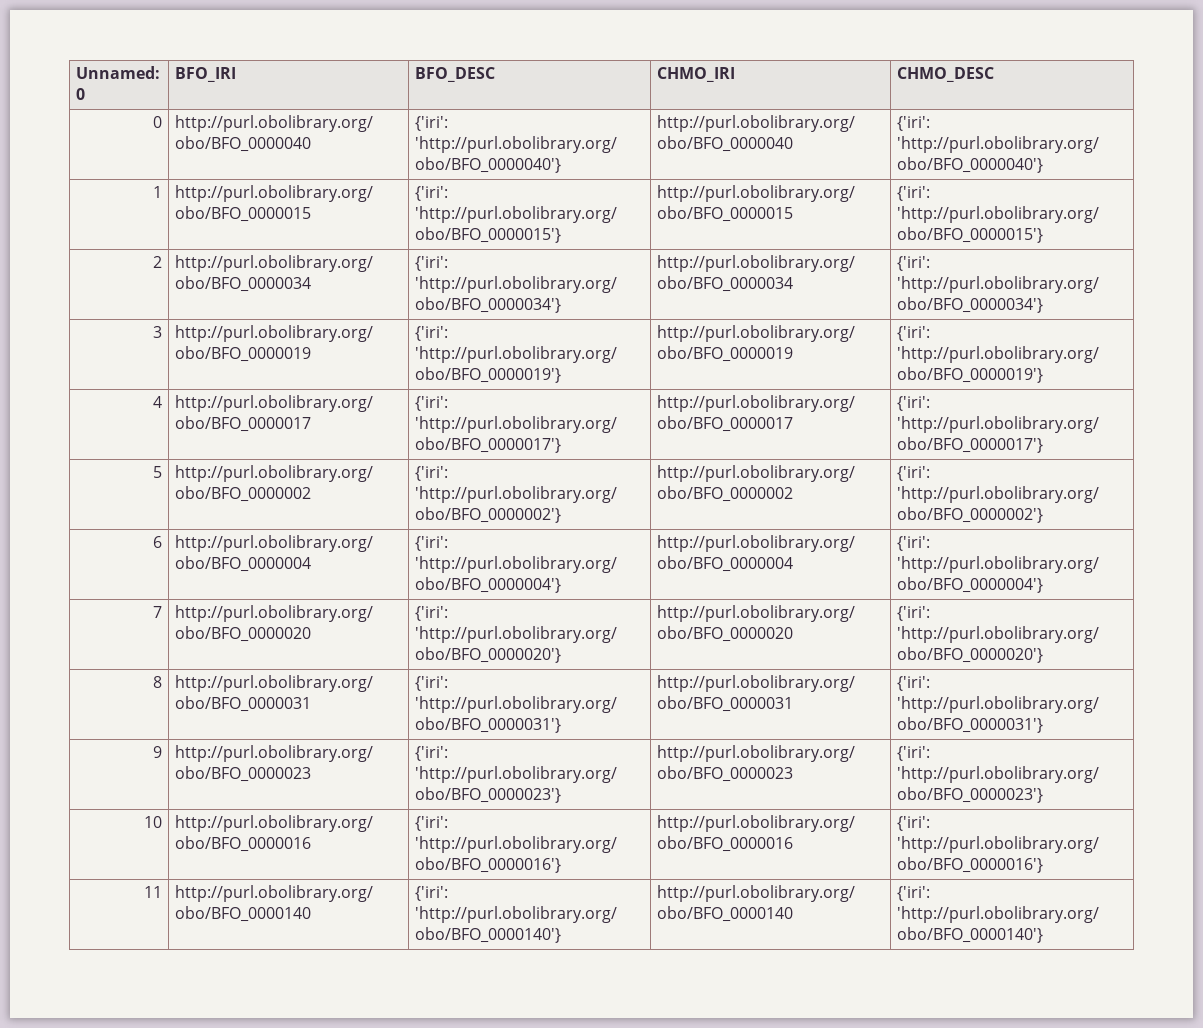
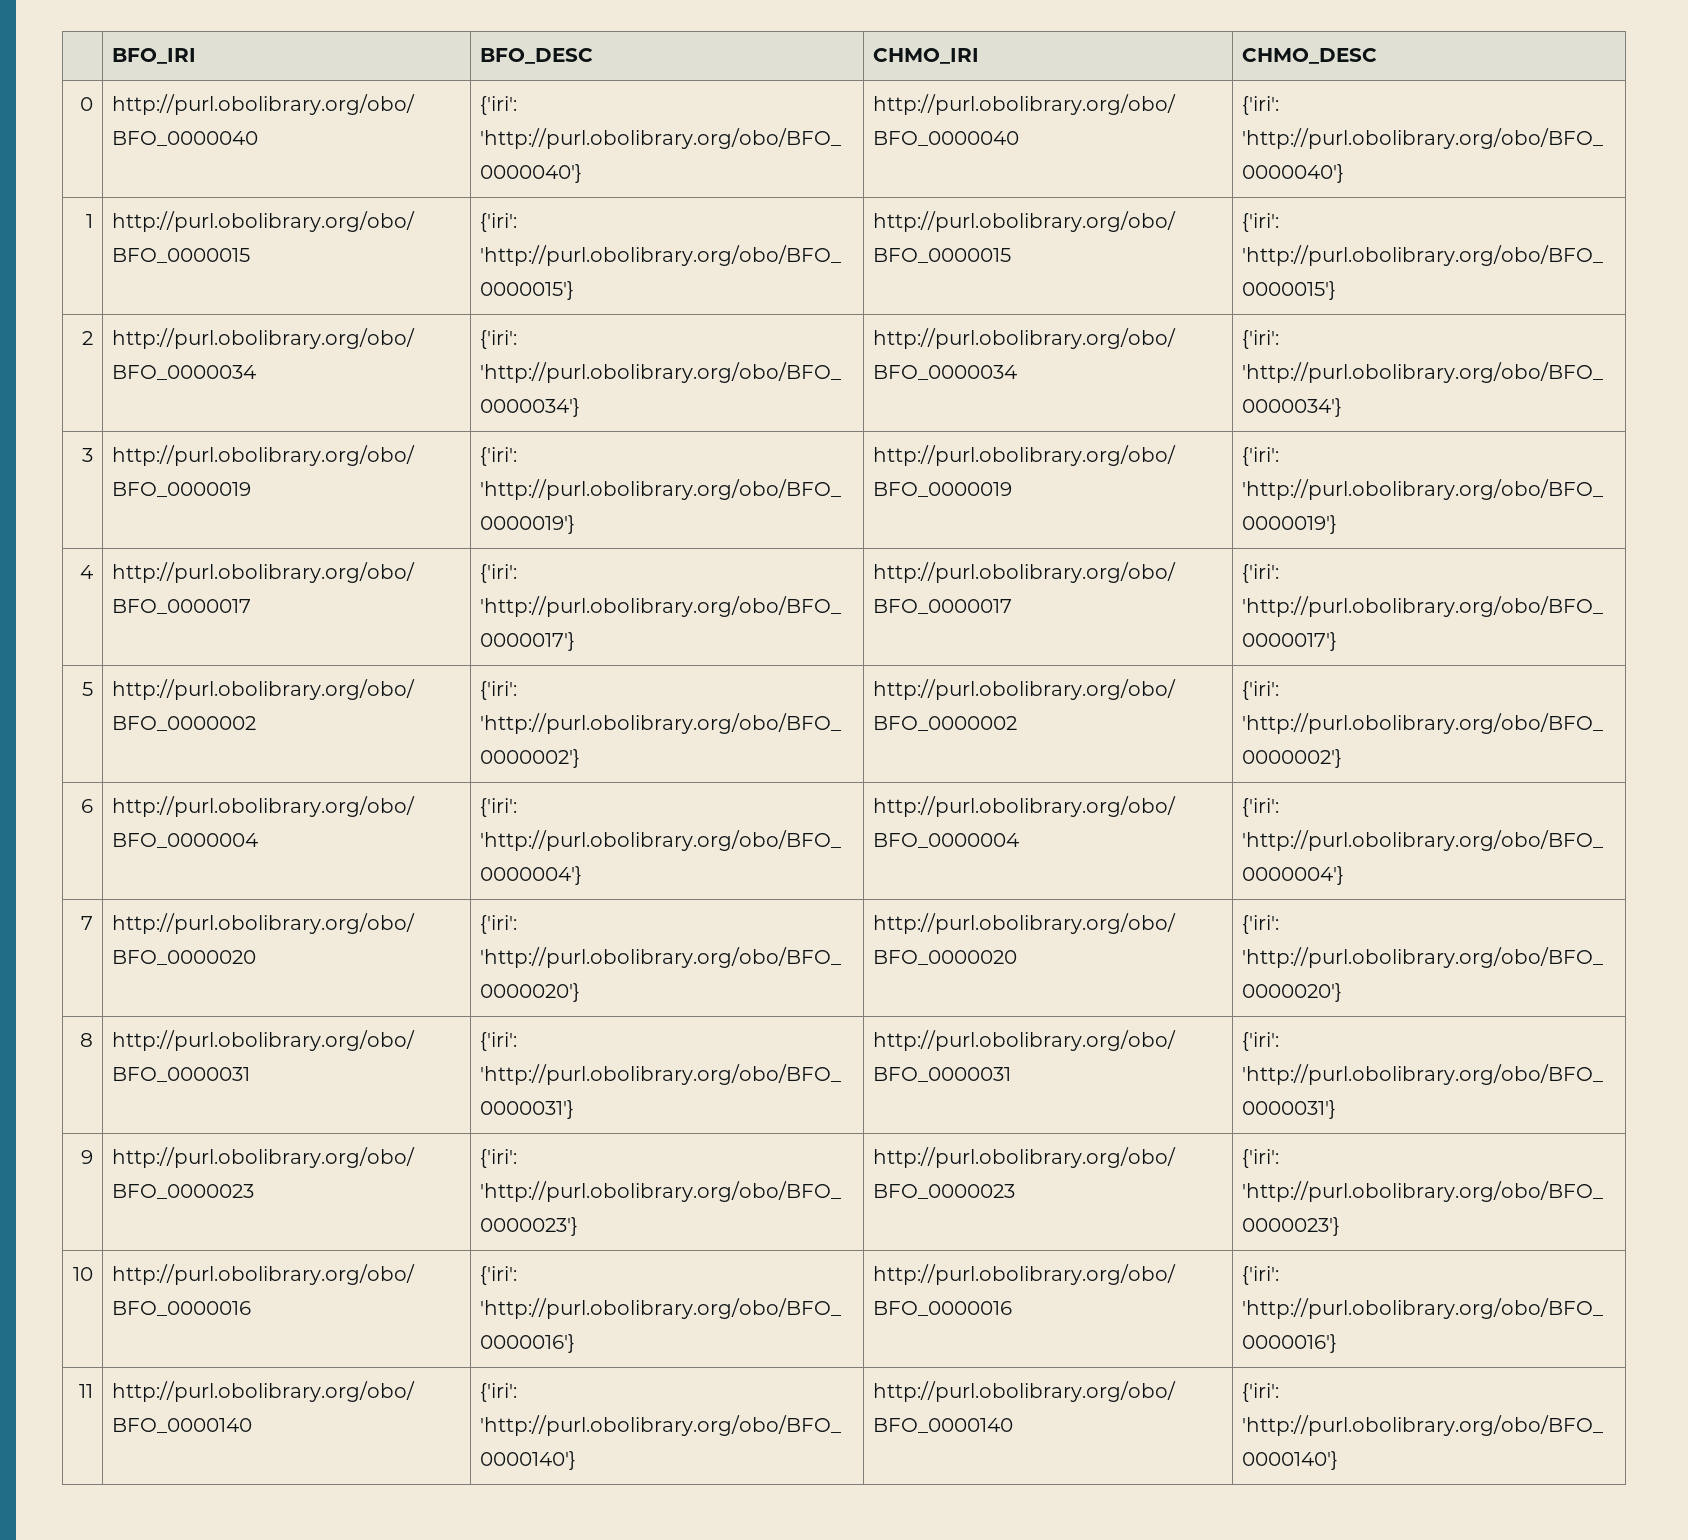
[75,66,160,79] [75,88,85,100] Unnamed: 0 -> (111, 56) none

